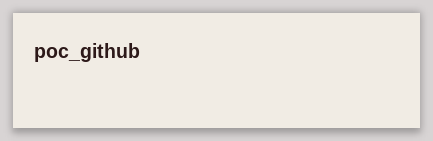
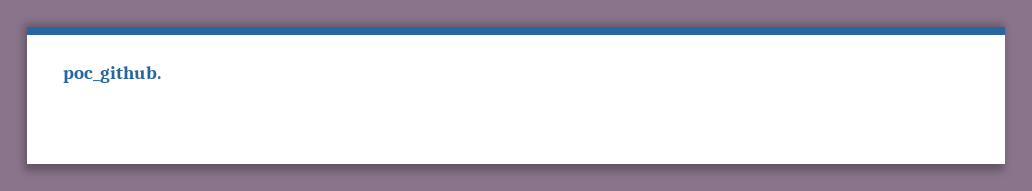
[34,43,140,62] poc_github -> [63,66,161,83] poc_github.

